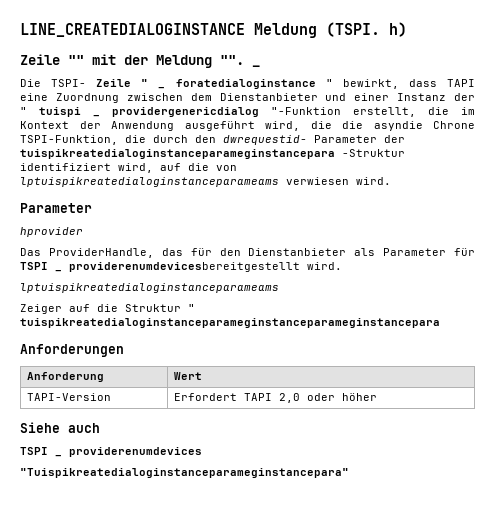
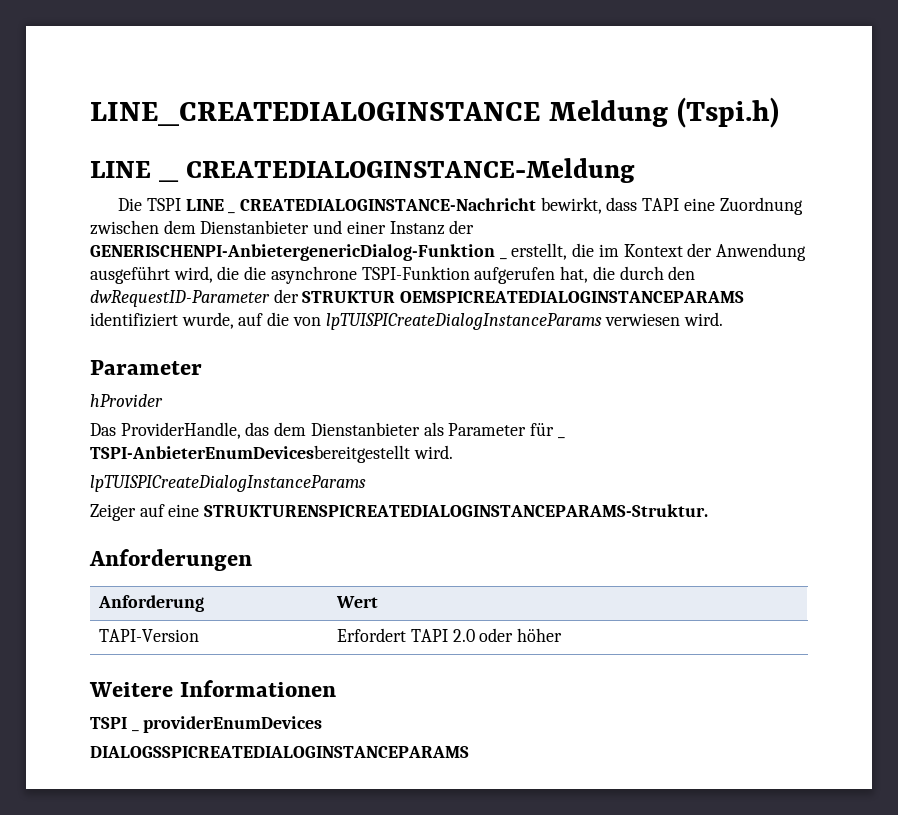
[326,22,407,37] [20,54,244,68] [252,65,260,67] (TSPI. h) // Zeile "" mit der Meldung "". _ -> [676,97,779,128] [90,161,151,178] [158,158,635,183] (Tspi.h) // LINE _ CREATEDIALOGINSTANCE-Meldung
[51,79,149,87] [158,79,333,89] TSPI- Zeile " _ foratedialoginstance " -> [146,198,224,211] [228,211,236,214] [240,198,537,211] TSPI LINE _ CREATEDIALOGINSTANCE-Nachricht
[20,107,341,117] " tuispi _ providergenericdialog "-Funktion -> [90,244,507,261] GENERISCHENPI-AnbietergenericDialog-Funktion _
[373,121,475,131] [20,135,405,145] [20,149,405,159] [20,163,153,173] asyndie Chrone TSPI-Funktion, die durch den dwrequestid- Parameter der tuispikreatedialoginstanceparameginstancepara -Struktur identifiziert wird, -> [270,266,696,284] [90,289,745,307] [90,312,234,329] asynchrone TSPI-Funktion aufgerufen hat, die durch den dwRequestID-Parameter der STRUKTUR OEMSPICREATEDIALOGINSTANCEPARAMS identifiziert wurde,
[20,177,279,187] lptuispikreatedialoginstanceparameams -> [325,313,602,330] lpTUISPICreateDialogInstanceParams
[20,227,83,237] hprovider -> [90,394,163,407] hProvider
[190,248,241,256] für den -> [274,422,307,436] dem
[20,262,48,270] [55,262,342,272] [20,283,279,293] TSPI _ providerenumdevicesbereitgestellt wird. // lptuispikreatedialoginstanceparameams -> [557,436,565,439] [90,445,453,463] [90,475,366,492] _ TSPI-AnbieterEnumDevicesbereitgestellt wird. // lpTUISPICreateDialogInstanceParams
[97,304,195,312] [20,318,440,328] die Struktur " tuispikreatedialoginstanceparameginstanceparameginstancepara -> [168,504,709,517] eine STRUKTURENSPICREATEDIALOGINSTANCEPARAMS-Struktur.
[278,393,300,403] 2,0 -> [452,629,475,642] 2.0
[20,422,100,433] [20,447,48,455] [55,447,202,457] [20,468,349,478] Siehe auch // TSPI _ providerenumdevices // "Tuispikreatedialoginstanceparameginstancepara" -> [89,680,337,697] [90,717,127,729] [131,716,323,733] [90,746,469,758] Weitere Informationen // TSPI _ providerEnumDevices // DIALOGSSPICREATEDIALOGINSTANCEPARAMS

